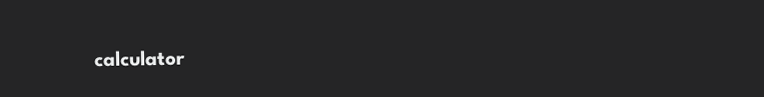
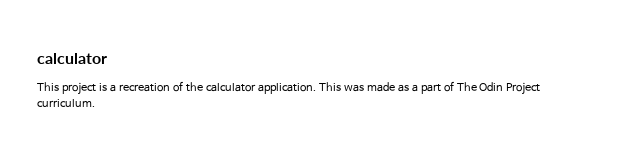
[94,49,186,68] calculator -> [37,53,107,64] [37,81,541,95] [37,99,95,107] calculator // This project is a recreation of the calculator application. This was made as a part of The Odin Project curriculum.

